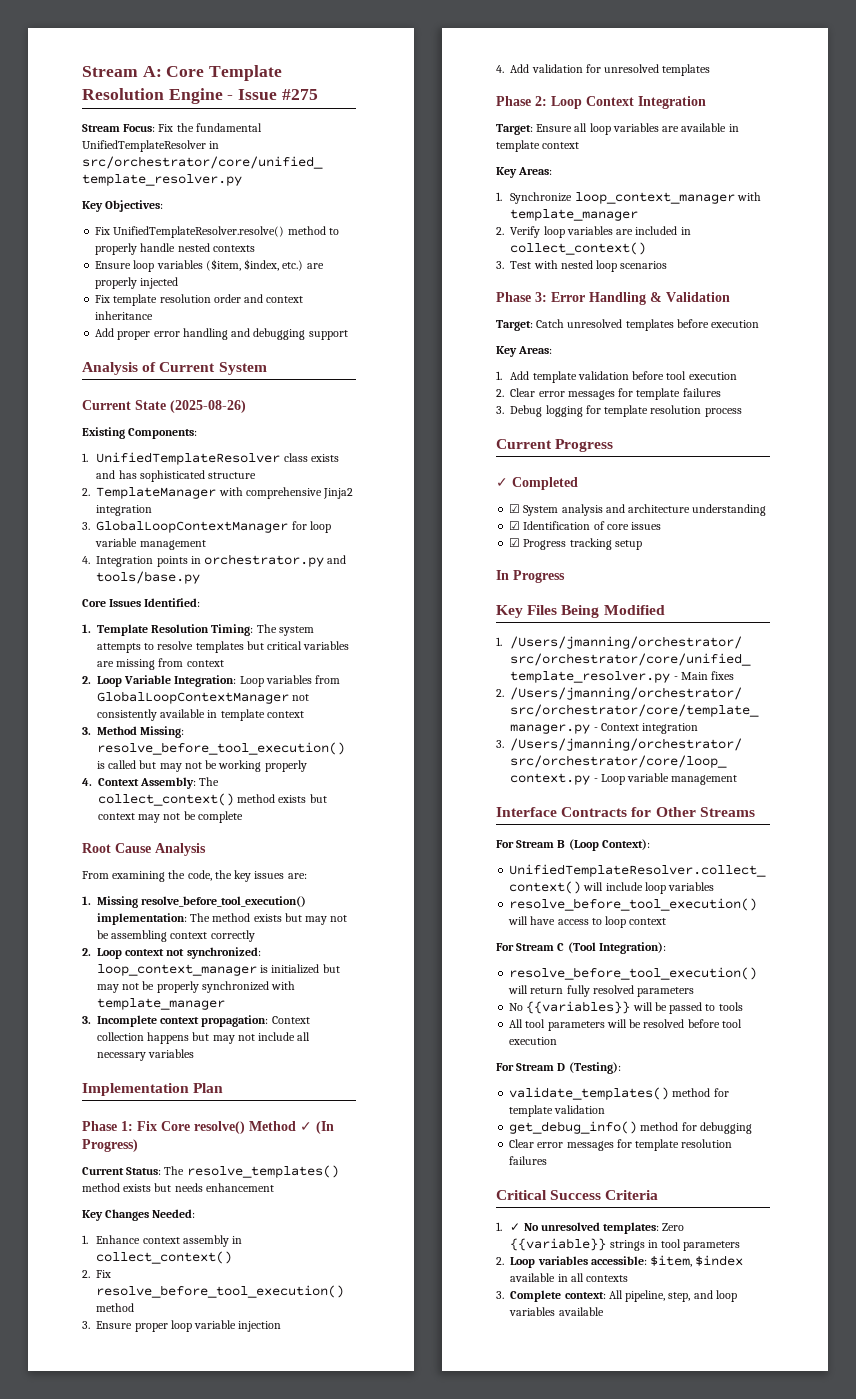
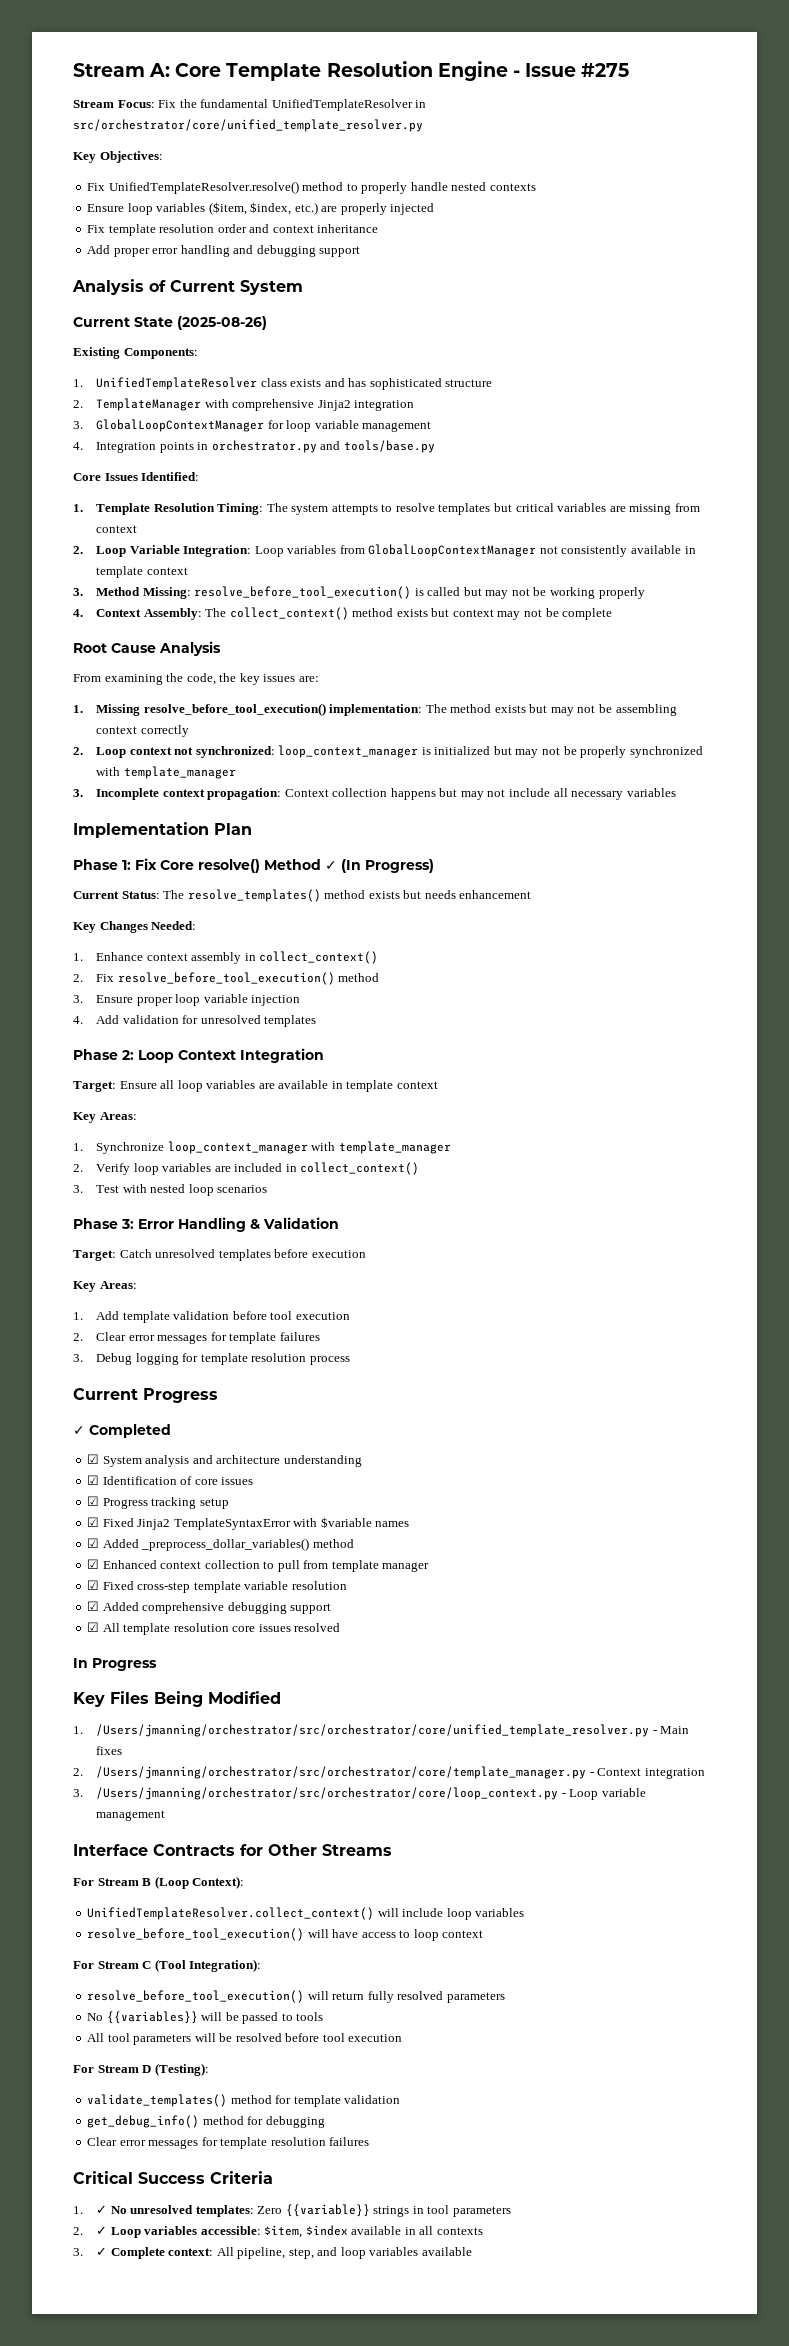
(642, 545) none -> [87,1517,410,1530] [87,1538,354,1551] [87,1559,430,1572] [87,1580,347,1593] [87,1601,332,1614] [87,1622,341,1635] // ☑ Fixed Jinja2 TemplateSyntaxError with $variable names // ☑ Added _preprocess_dollar_variables() method // ☑ Enhanced context collection to pull from template manager // ☑ Fixed cross-step template variable resolution // ☑ Added comprehensive debugging support // ☑ All template resolution core issues resolved
(504, 1261) none -> [96,2226,108,2235] ✓
(504, 1295) none -> [96,2247,108,2256] ✓

